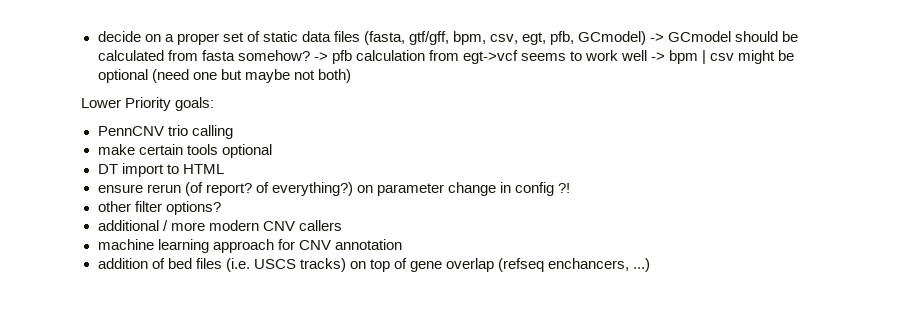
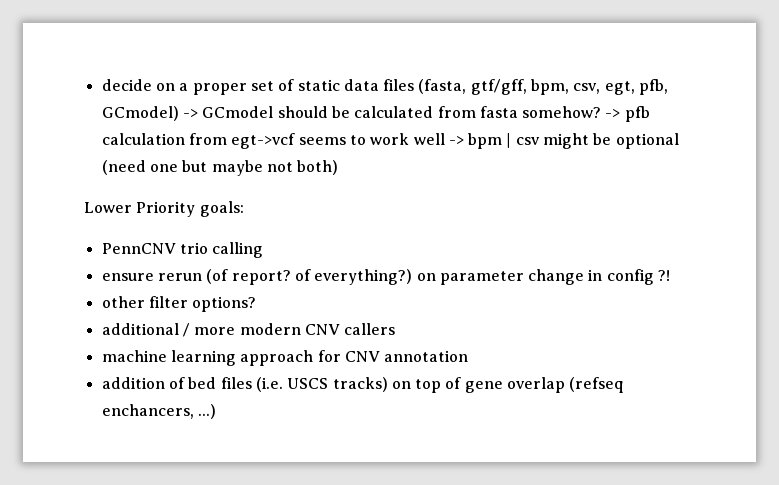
[97,144,272,158] [97,163,224,177] // make certain tools optional // DT import to HTML -> (264, 250) none

